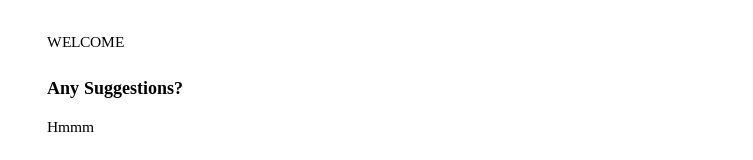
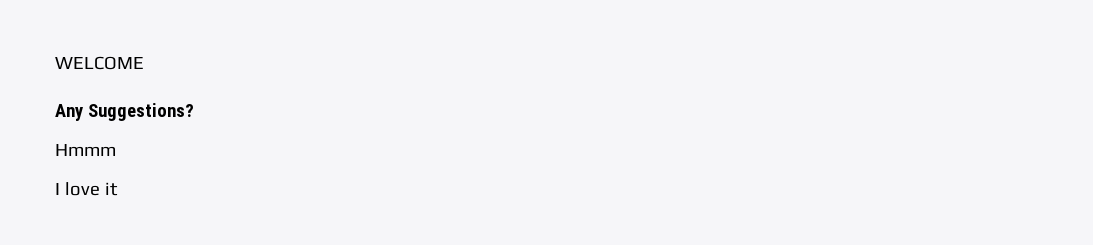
(94, 127) none -> [55,182,118,196] // I love it

